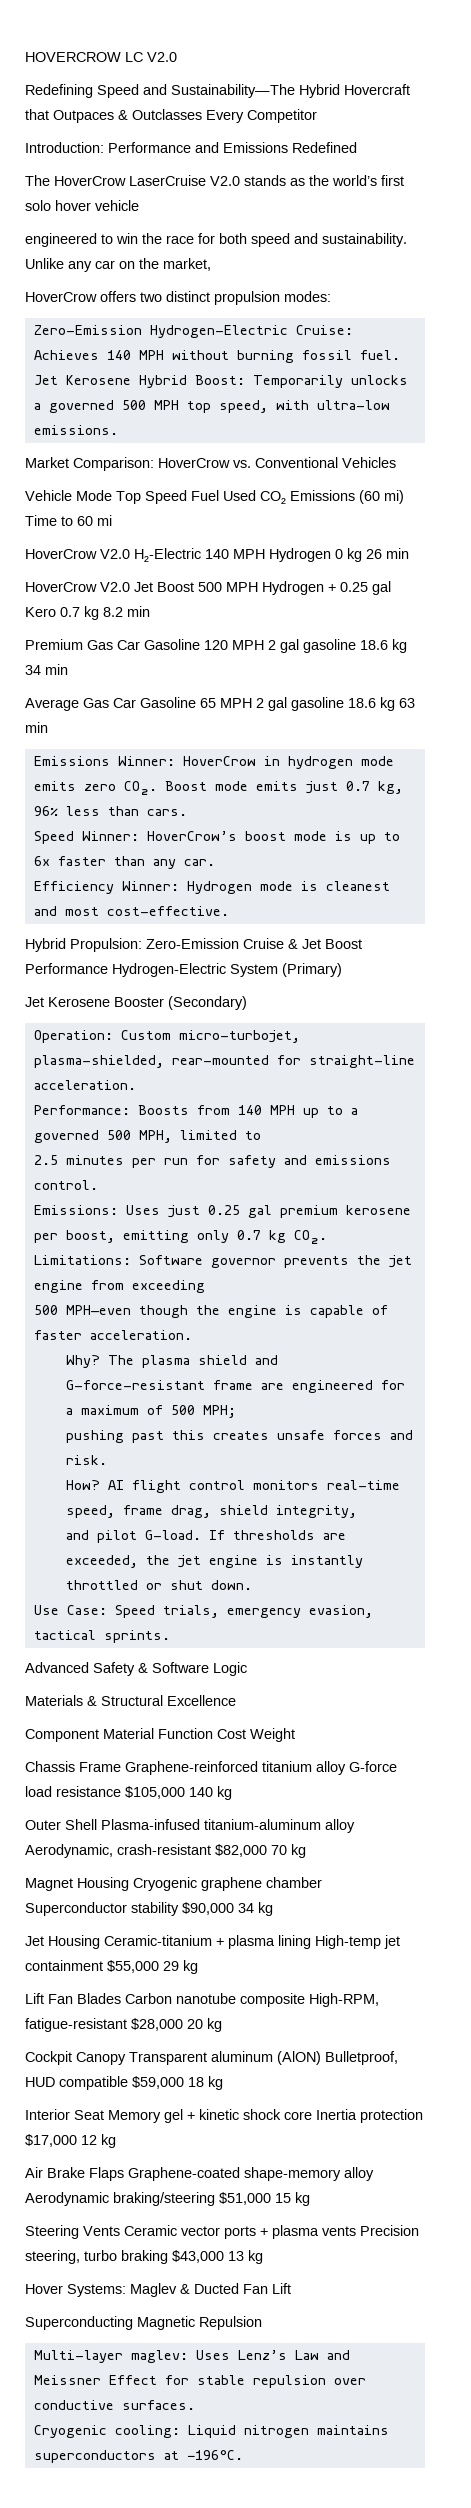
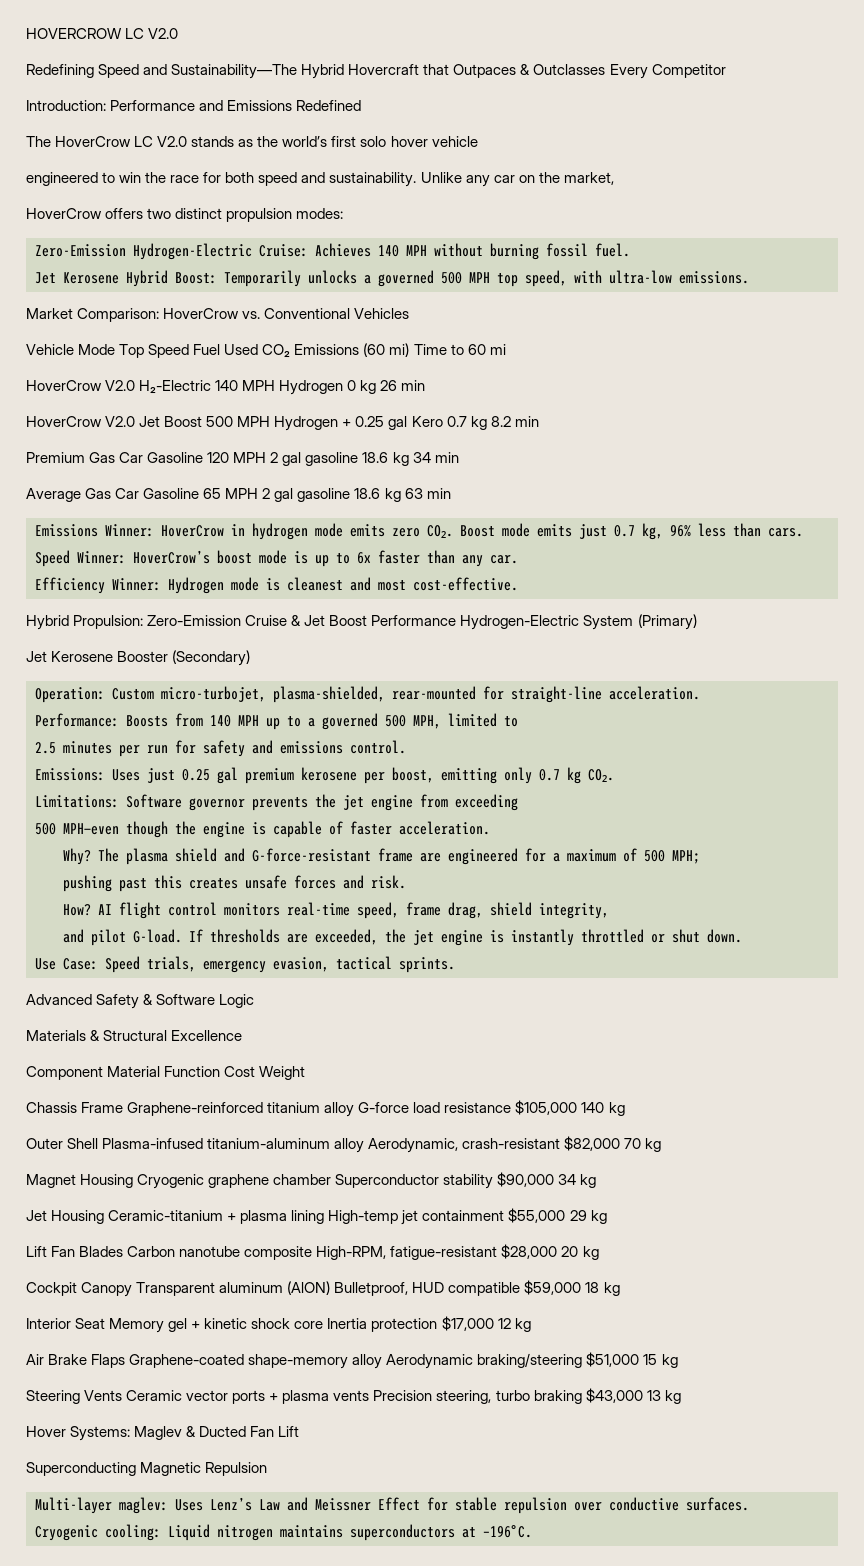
[129,175,206,186] LaserCruise -> [134,136,154,147] LC

